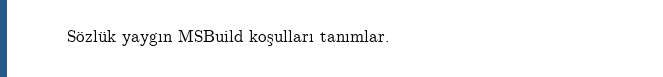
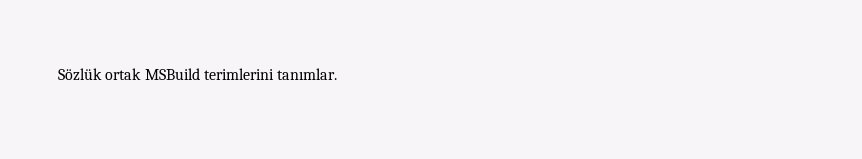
[122,29,314,46] yaygın MSBuild koşulları -> [105,68,274,80] ortak MSBuild terimlerini

